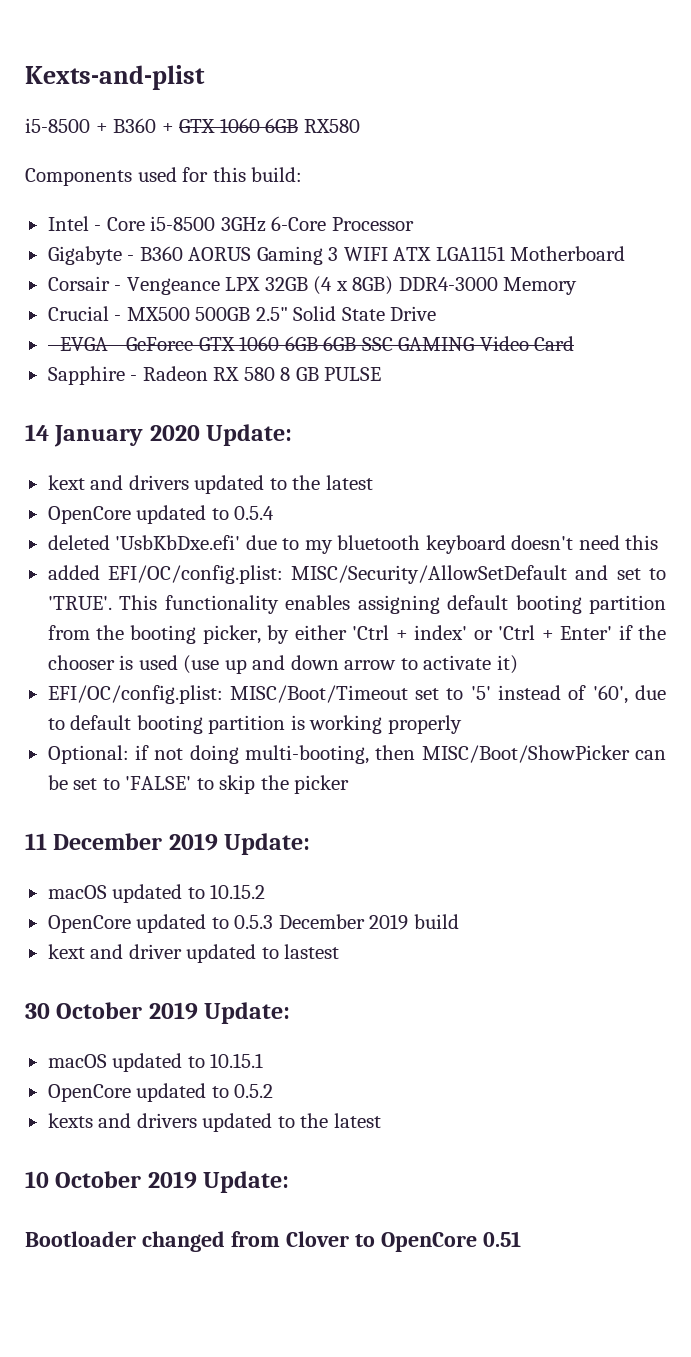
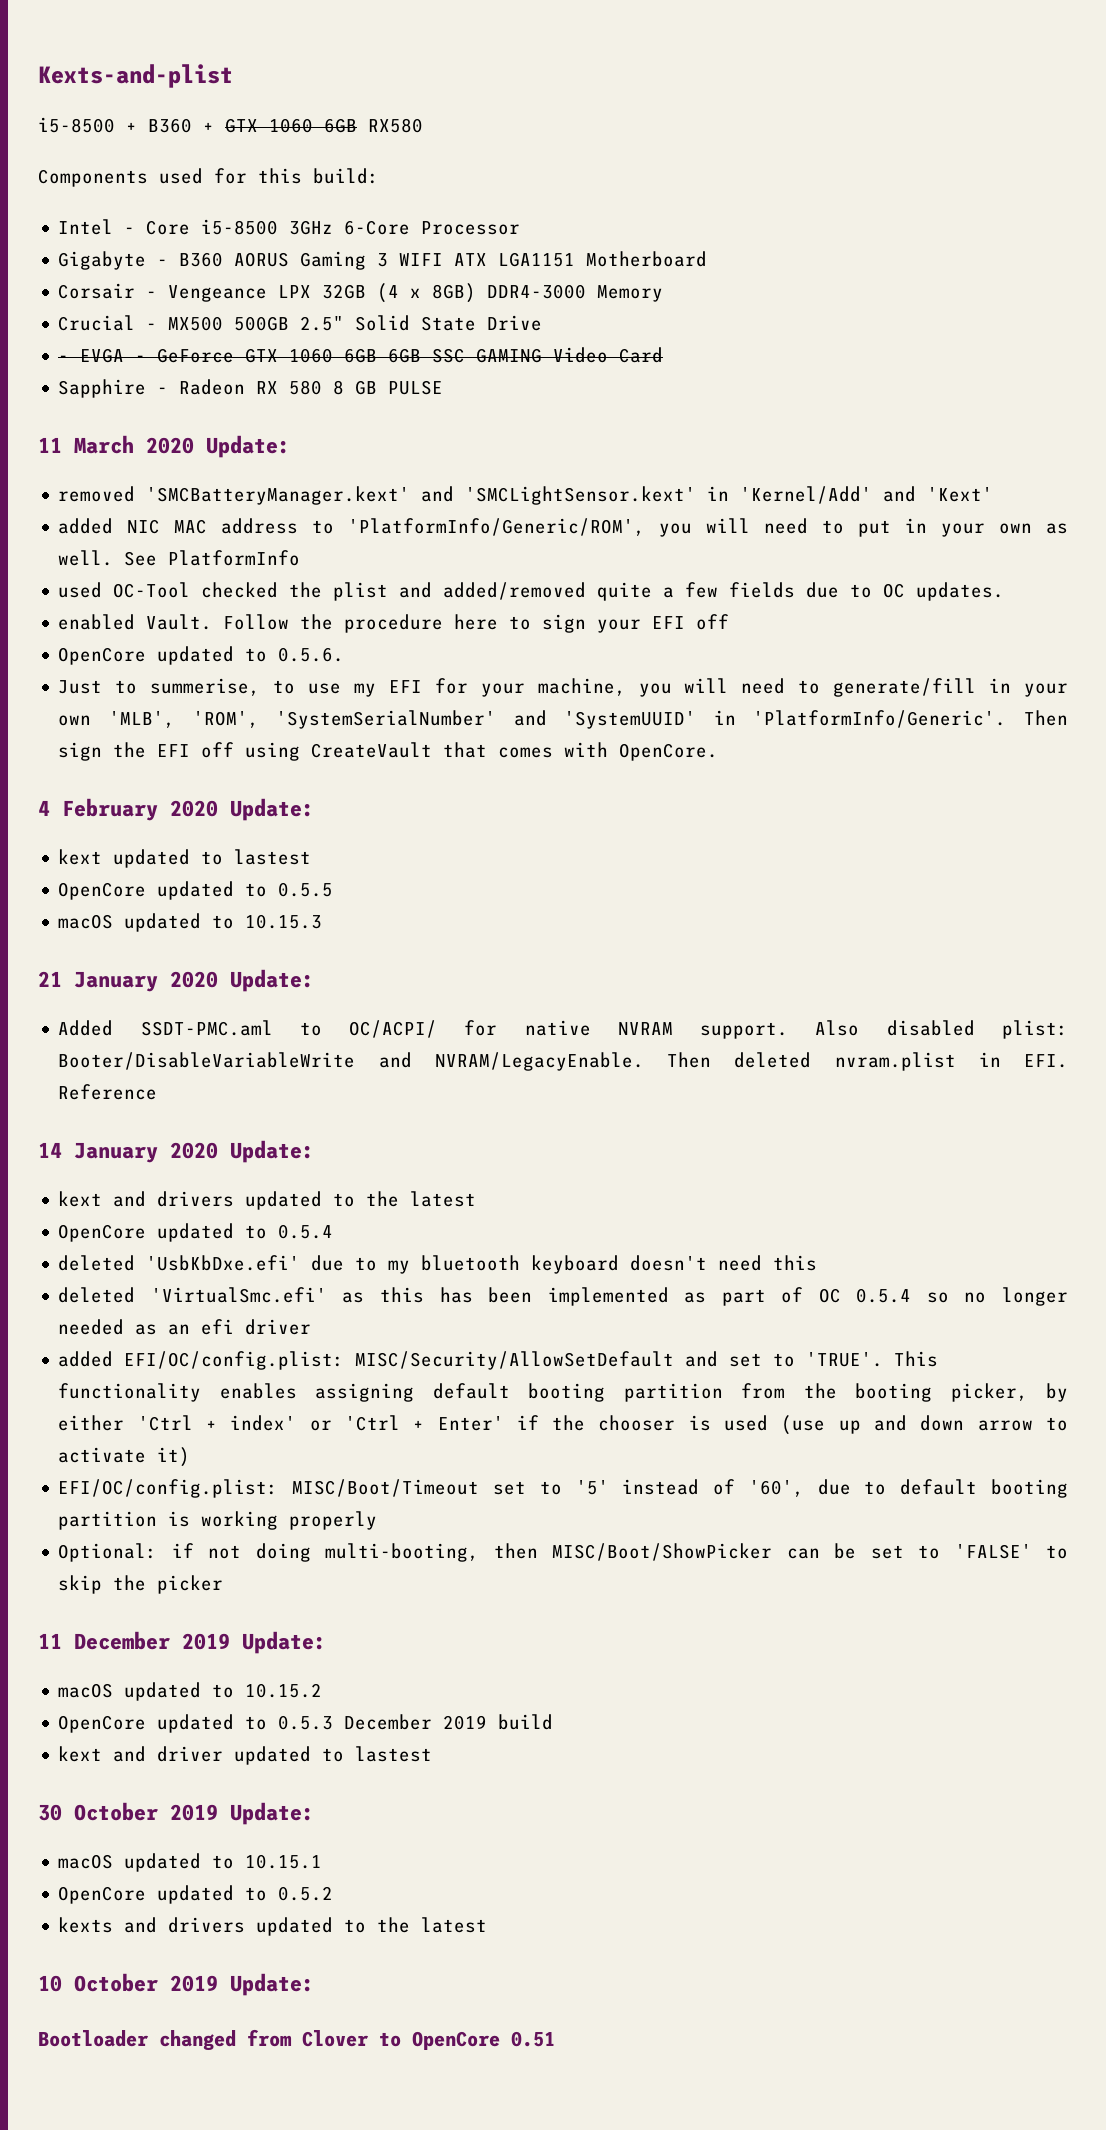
(382, 374) none -> [38,435,290,458] [58,486,994,505] [58,518,1069,537] [58,550,301,566] [58,582,1005,601] [58,614,730,633] [58,646,345,665] [58,678,1068,697] [58,710,1068,729] [58,742,719,761] [38,798,314,821] [58,849,312,868] [58,881,334,900] [58,913,323,932] [38,969,314,992] [58,1020,1068,1039] [58,1052,1068,1071] [58,1084,158,1100] // 11 March 2020 Update: // removed 'SMCBatteryManager.kext' and 'SMCLightSensor.kext' in 'Kernel/Add' and 'Kext' // added NIC MAC address to 'PlatformInfo/Generic/ROM', you will need to put in your own as well. See PlatformInfo // used OC-Tool checked the plist and added/removed quite a few fields due to OC updates. // enabled Vault. Follow the procedure here to sign your EFI off // OpenCore updated to 0.5.6. // Just to summerise, to use my EFI for your machine, you will need to generate/fill in your own 'MLB', 'ROM', 'SystemSerialNumber' and 'SystemUUID' in 'PlatformInfo/Generic'. Then sign the EFI off using CreateVault that comes with OpenCore. // 4 February 2020 Update: // kext updated to lastest // OpenCore updated to 0.5.5 // macOS updated to 10.15.3 // 21 January 2020 Update: // Added SSDT-PMC.aml to OC/ACPI/ for native NVRAM support. Also disabled plist: Booter/DisableVariableWrite and NVRAM/LegacyEnable. Then deleted nvram.plist in EFI. Reference
(659, 542) none -> [58,1287,1068,1306] [58,1319,312,1335] // deleted 'VirtualSmc.efi' as this has been implemented as part of OC 0.5.4 so no longer needed as an efi driver

